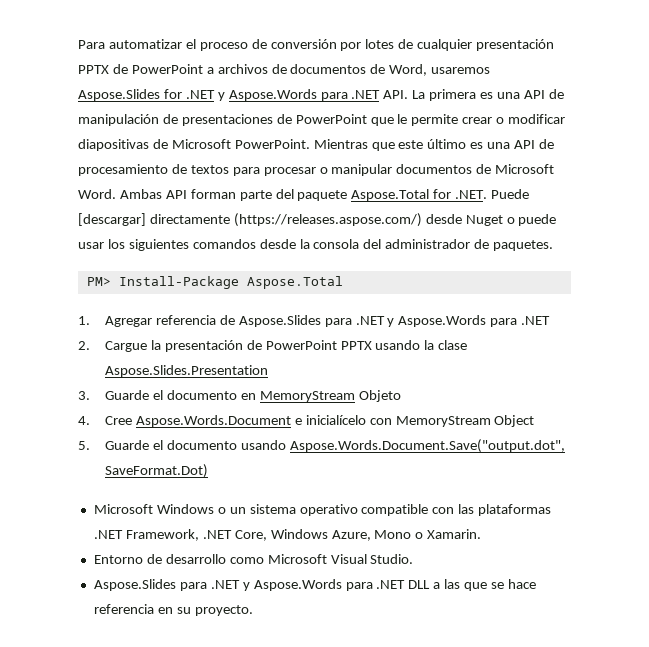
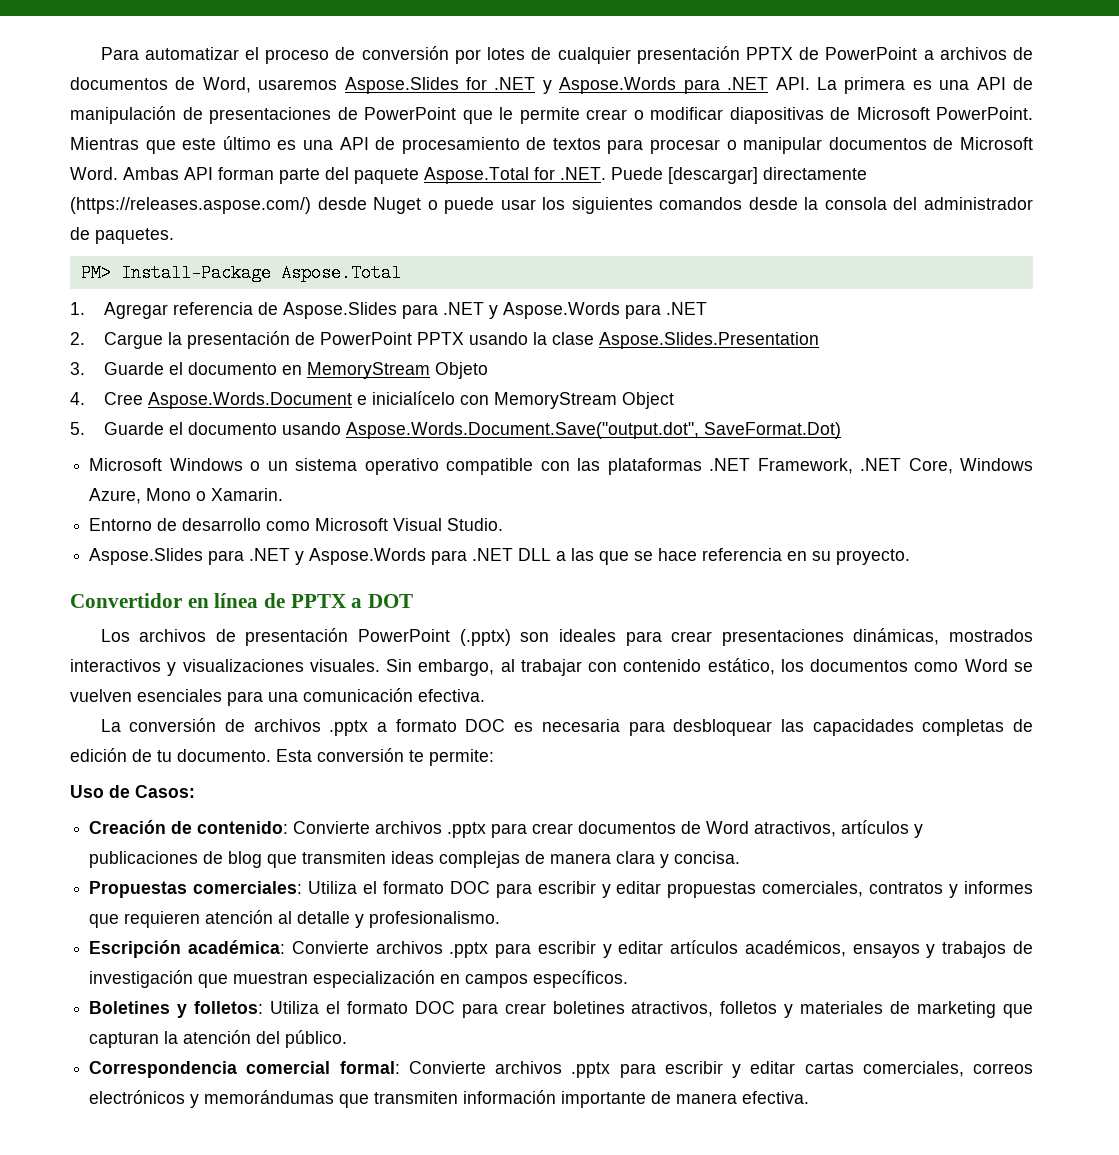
(253, 610) none -> [70,593,414,608] [100,628,1033,646] [70,658,1033,676] [70,688,485,706] [100,718,1034,736] [70,748,494,766] [70,785,195,798] [89,820,924,838] [89,851,741,868] [89,881,1034,898] [89,910,501,928] [89,940,1033,958] [89,970,629,988] [89,1001,1033,1018] [89,1030,348,1048] [89,1061,1033,1078] [89,1090,810,1108] // Convertidor en línea de PPTX a DOT // Los archivos de presentación PowerPoint (.pptx) son ideales para crear presentaciones dinámicas, mostrados interactivos y visualizaciones visuales. Sin embargo, al trabajar con contenido estático, los documentos como Word se vuelven esenciales para una comunicación efectiva. // La conversión de archivos .pptx a formato DOC es necesaria para desbloquear las capacidades completas de edición de tu documento. Esta conversión te permite: // Uso de Casos: // Creación de contenido: Convierte archivos .pptx para crear documentos de Word atractivos, artículos y publicaciones de blog que transmiten ideas complejas de manera clara y concisa. // Propuestas comerciales: Utiliza el formato DOC para escribir y editar propuestas comerciales, contratos y informes que requieren atención al detalle y profesionalismo. // Escripción académica: Convierte archivos .pptx para escribir y editar artículos académicos, ensayos y trabajos de investigación que muestran especialización en campos específicos. // Boletines y folletos: Utiliza el formato DOC para crear boletines atractivos, folletos y materiales de marketing que capturan la atención del público. // Correspondencia comercial formal: Convierte archivos .pptx para escribir y editar cartas comerciales, correos electrónicos y memorándumas que transmiten información importante de manera efectiva.

